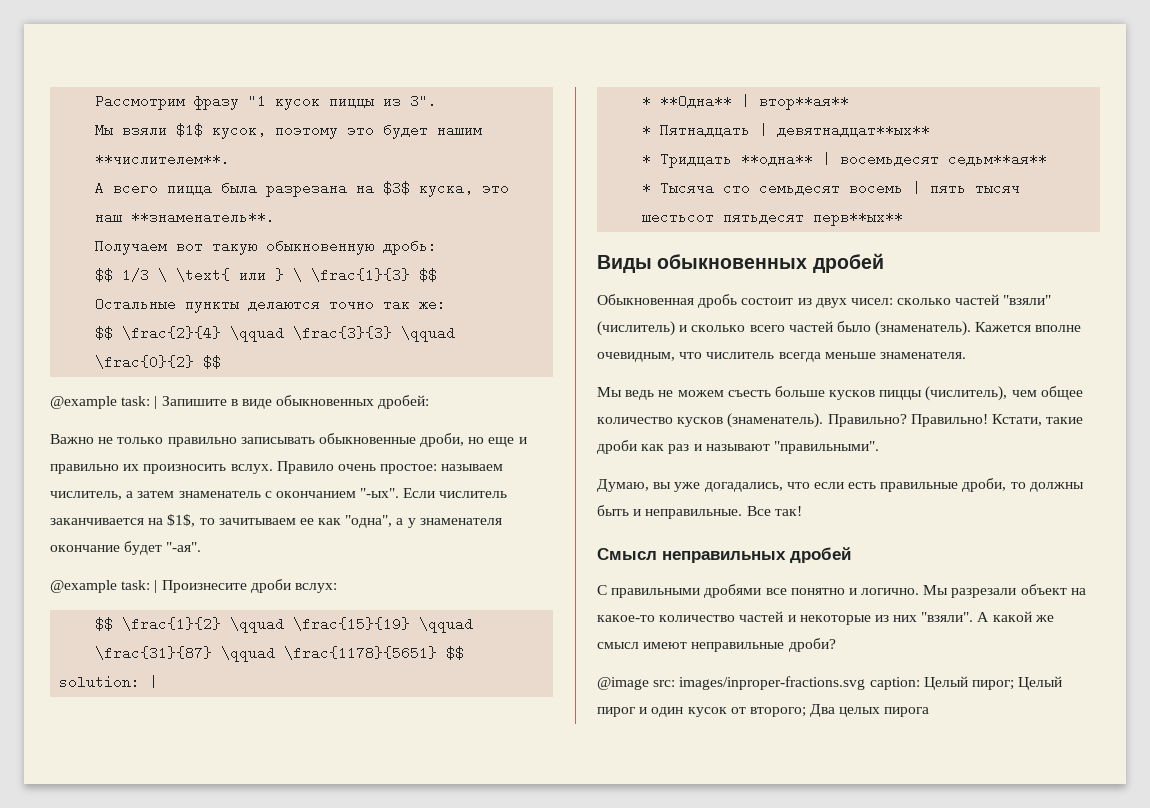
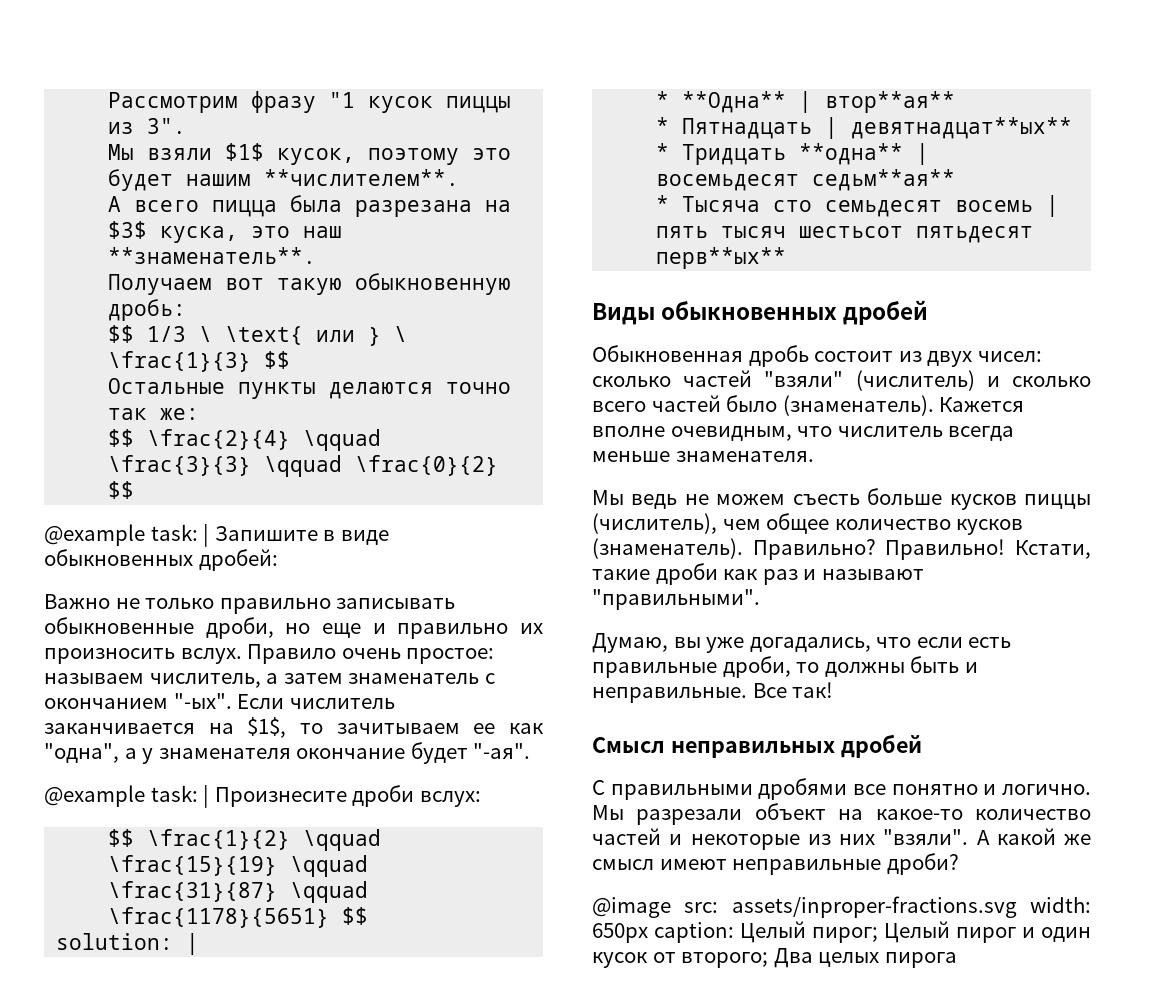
[679,676,866,690] images/inproper-fractions.svg -> [731,896,1091,918] [592,923,648,943] assets/inproper-fractions.svg width: 650px

